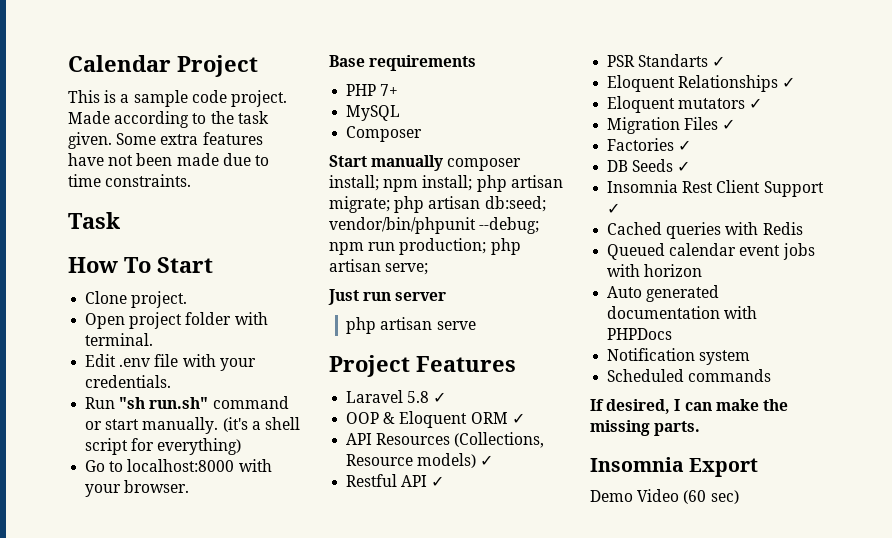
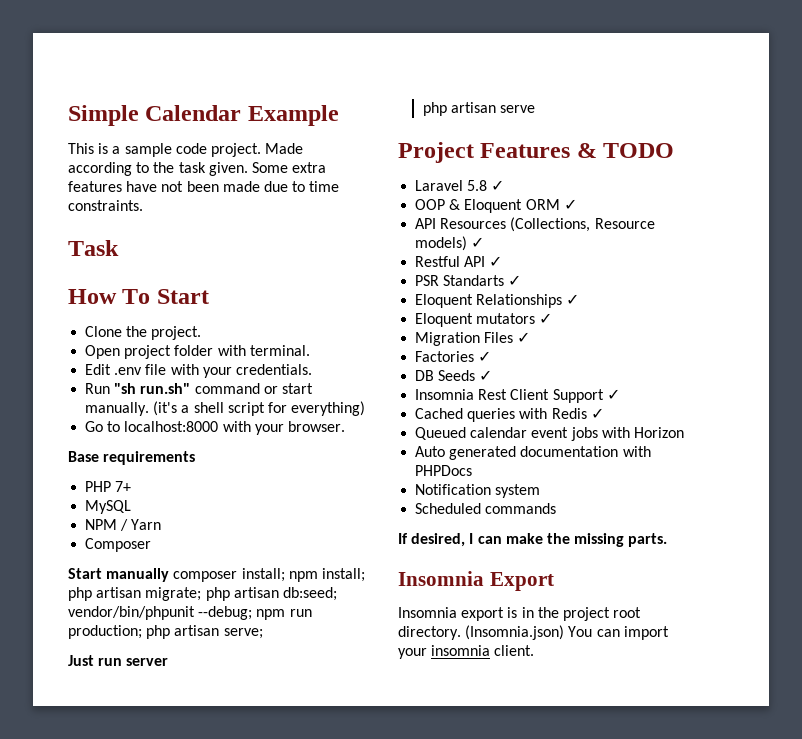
[68,55,258,77] Calendar Project -> [68,105,339,126] Simple Calendar Example
(128, 297) none -> [126,326,148,337] the
(401, 113) none -> [85,519,162,531] // NPM / Yarn
(516, 364) none -> [576,143,675,158] & TODO
(803, 228) none -> [590,408,604,419] ✓
[644,264,703,277] horizon -> [633,427,684,438] Horizon
[590,489,739,504] Demo Video (60 sec) -> [398,607,642,621] [398,625,669,640] [398,645,535,659] Insomnia export is in the project root directory. (Insomnia.json) You can import your insomnia client.

